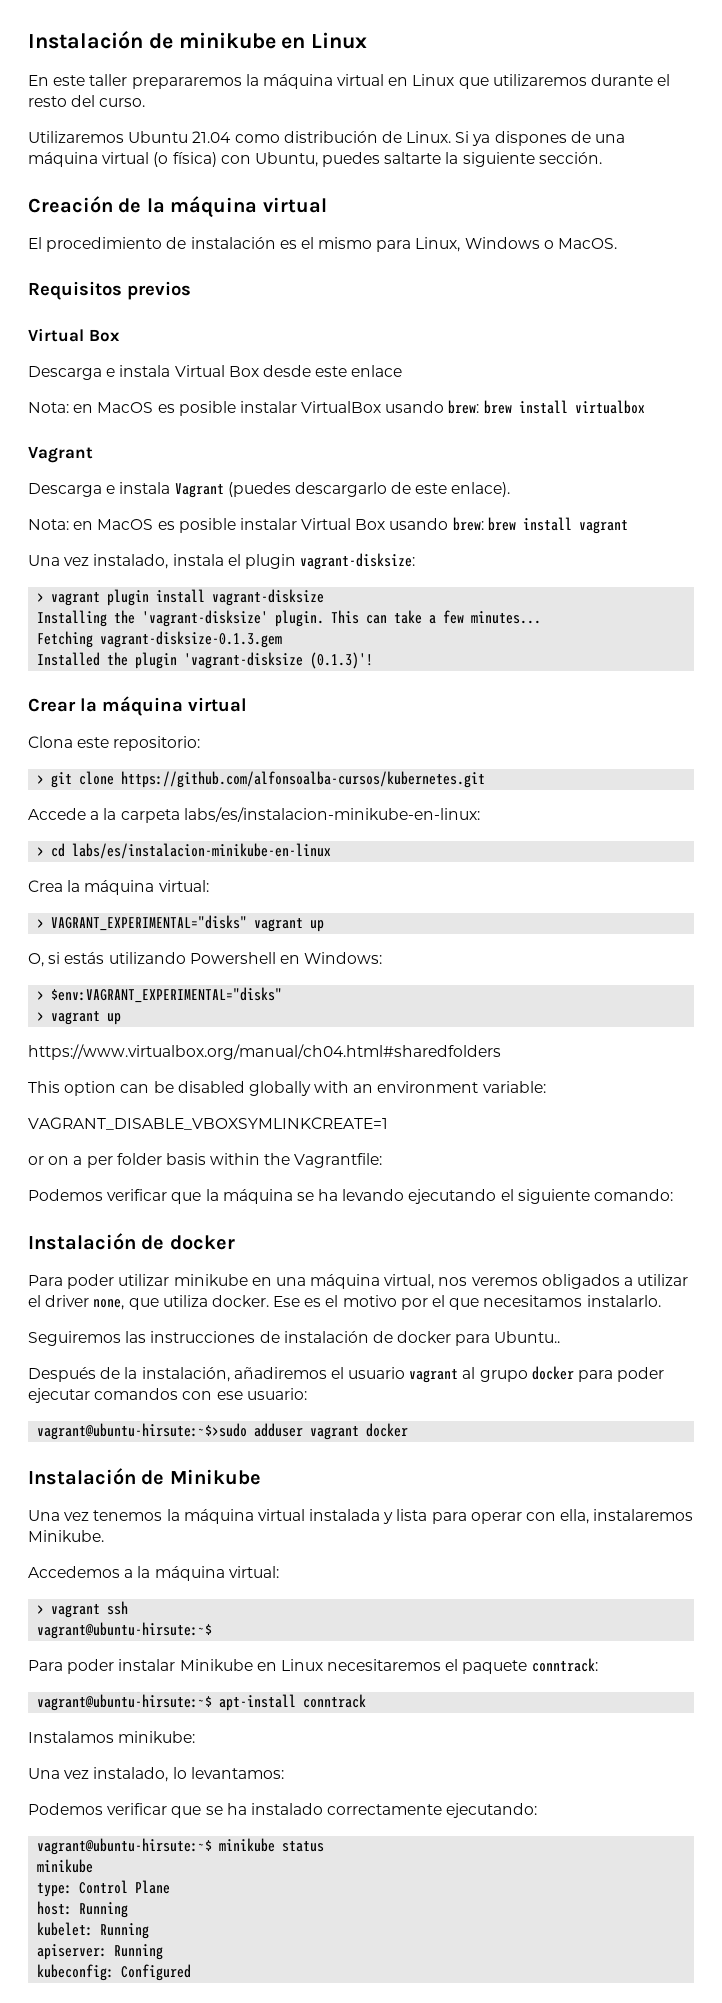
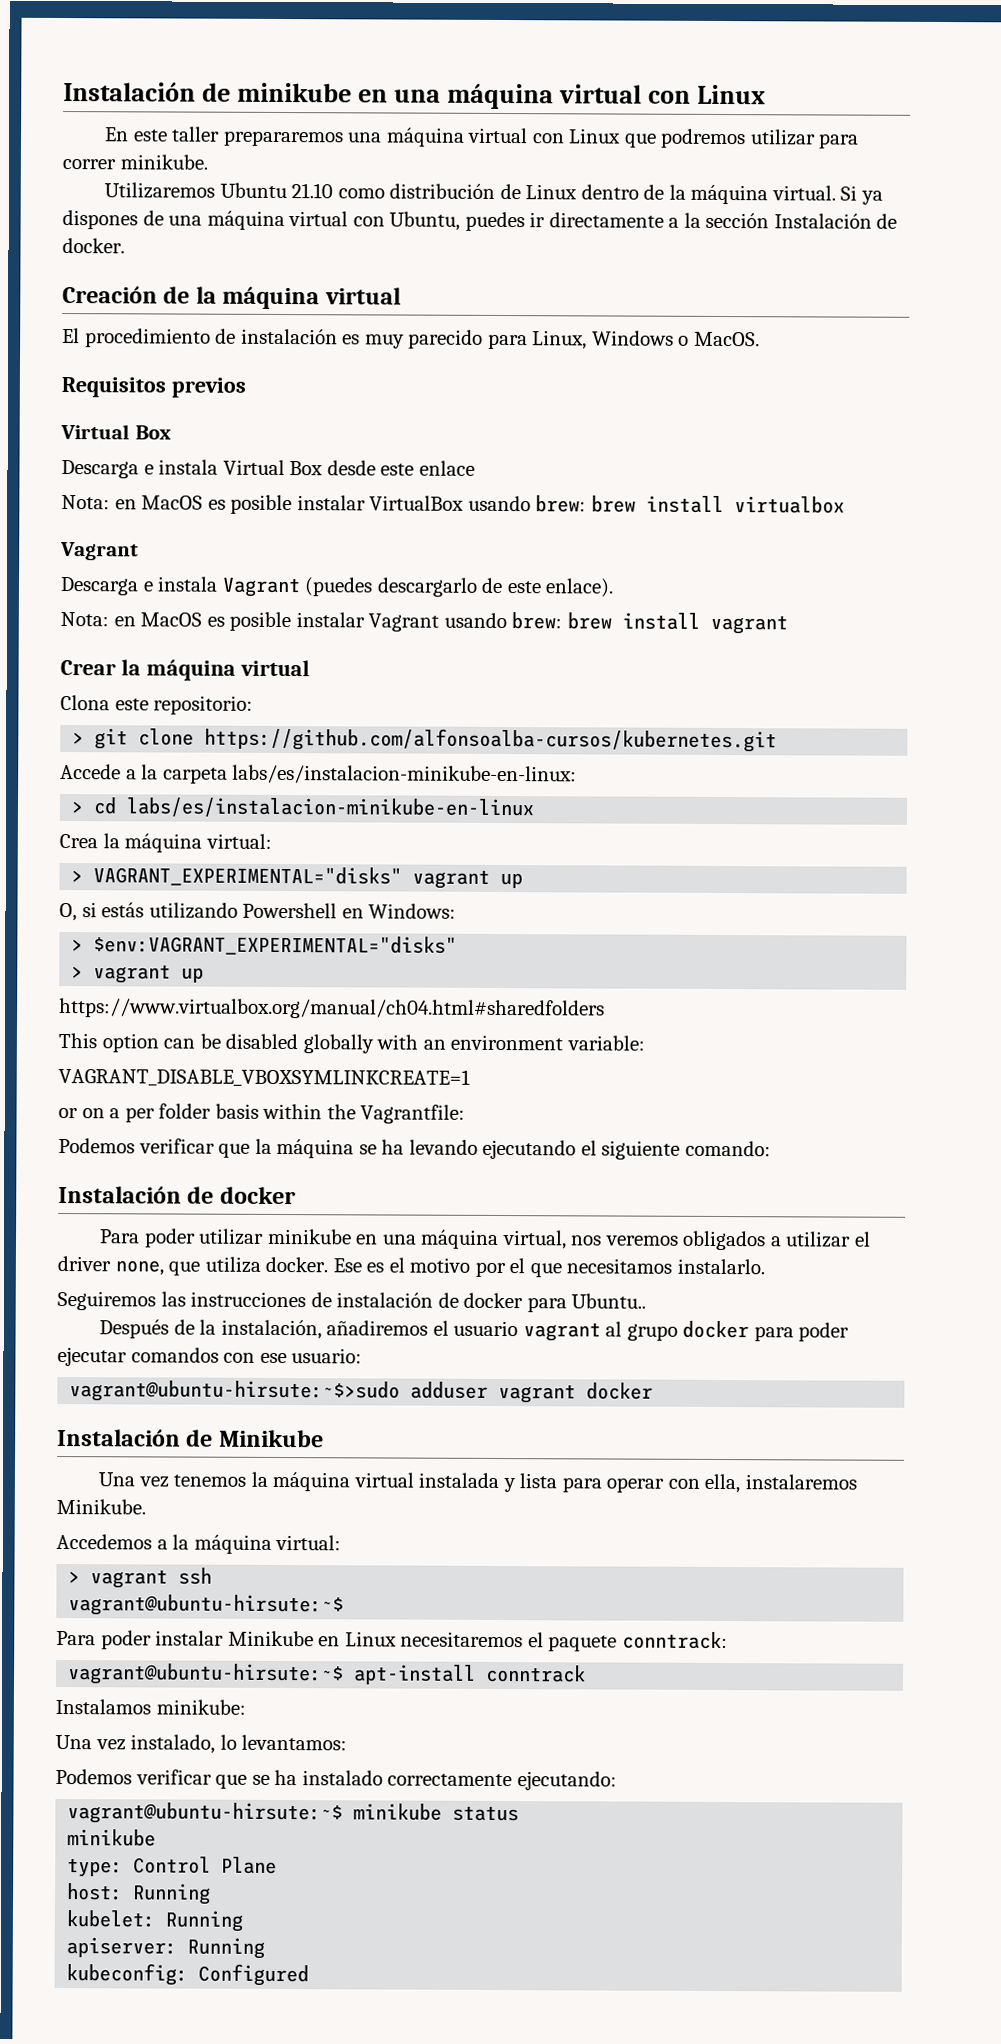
(306, 43) none -> [394,83,692,110] una máquina virtual con
[245,74,409,89] la máquina virtual en -> [347,127,565,147] una máquina virtual con
[492,74,671,86] [28,95,146,107] utilizaremos durante el resto del curso. -> [660,128,860,149] [62,154,208,170] podremos utilizar para correr minikube.
[192,131,232,143] 21.04 -> [291,183,334,199] 21.10
[406,131,452,143] Linux. -> [525,184,836,205] Linux dentro de la máquina virtual.
[153,152,217,167] (o física) -> (349, 219) none
[384,152,602,167] saltarte la siguiente sección. -> [529,212,898,229] [62,238,125,254] ir directamente a la sección Instalación de docker.
[300,237,373,249] el mismo -> [364,329,484,349] muy parecido
[301,518,386,530] Virtual Box -> [368,613,440,632] Vagrant
[28,553,416,570] [37,589,325,606] [37,610,542,627] [37,631,283,648] [37,652,374,669] // Una vez instalado, instala el plugin vagrant-disksize: // > vagrant plugin install vagrant-disksize // Installing the 'vagrant-disksize' plugin. This can take a few minutes... // Fetching vagrant-disksize-0.1.3.gem // Installed the plugin 'vagrant-disksize (0.1.3)'! -> (788, 624) none

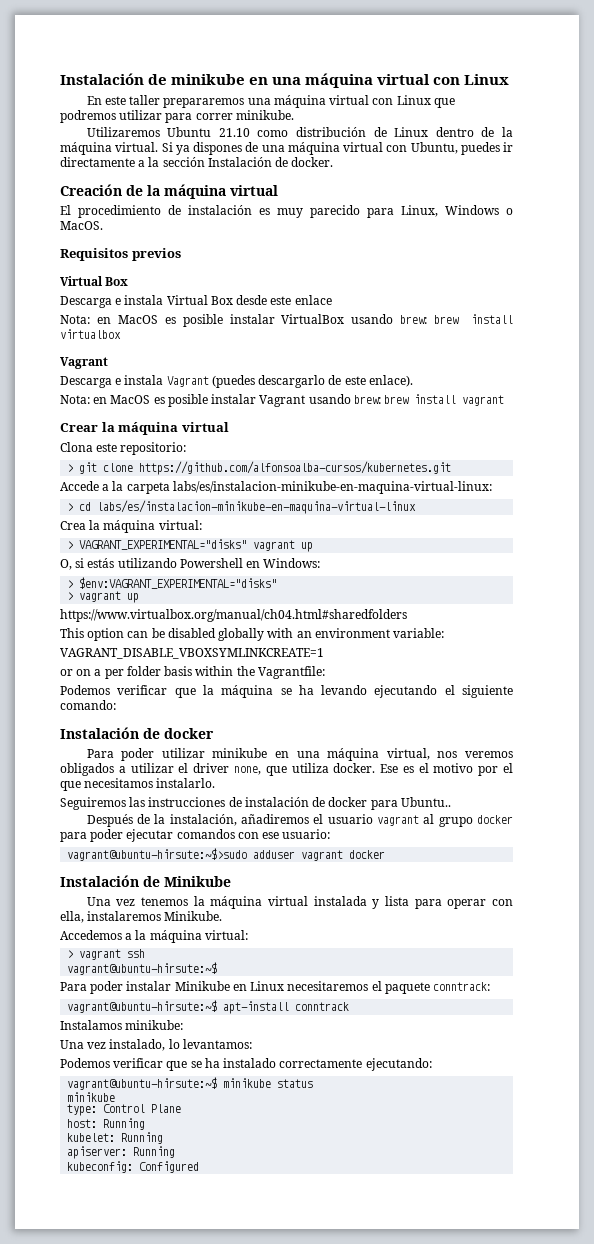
[232,764,578,785] labs/es/instalacion-minikube-en-linux: -> [172,481,492,494] labs/es/instalacion-minikube-en-maquina-virtual-linux:
[126,797,536,819] labs/es/instalacion-minikube-en-linux -> [97,500,417,514] labs/es/instalacion-minikube-en-maquina-virtual-linux

